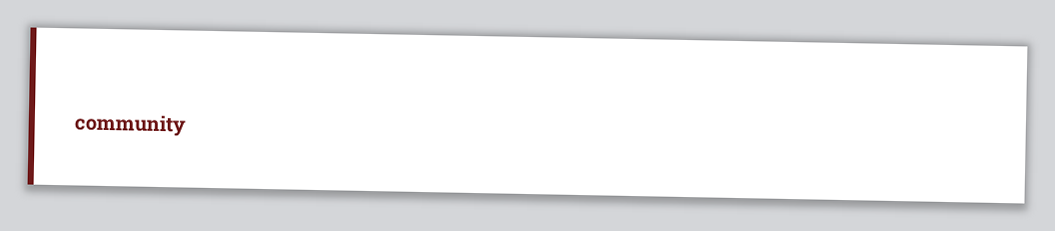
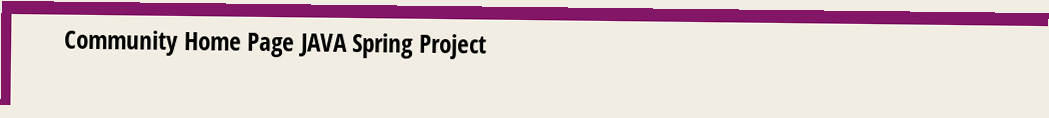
[74,113,186,137] community -> [64,29,488,60] Community Home Page JAVA Spring Project

